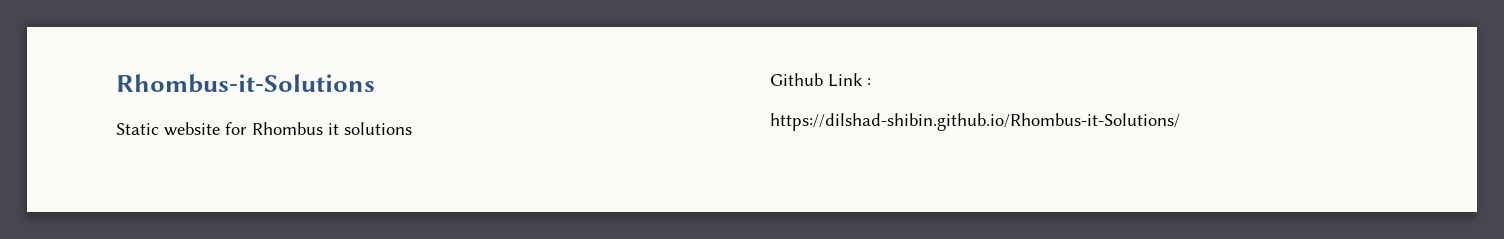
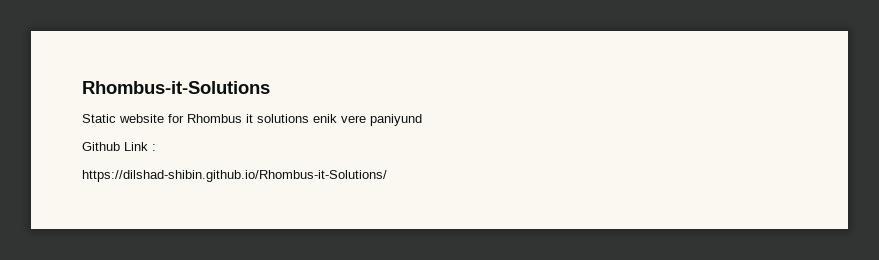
(412, 128) none -> [313,114,422,126] enik vere paniyund

